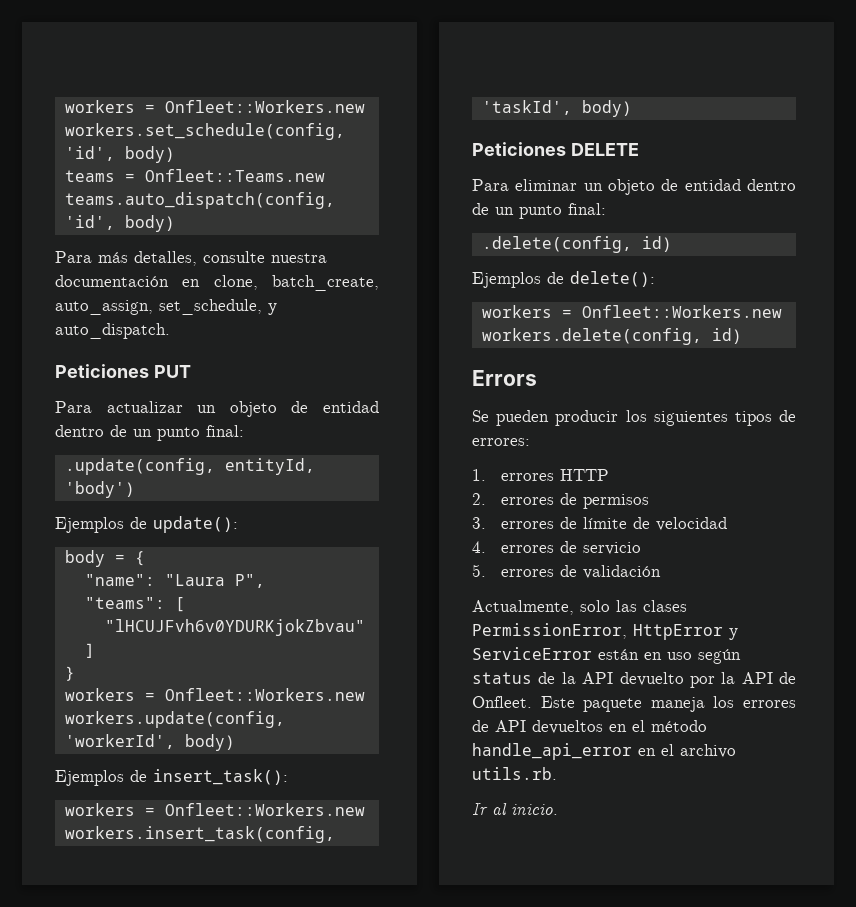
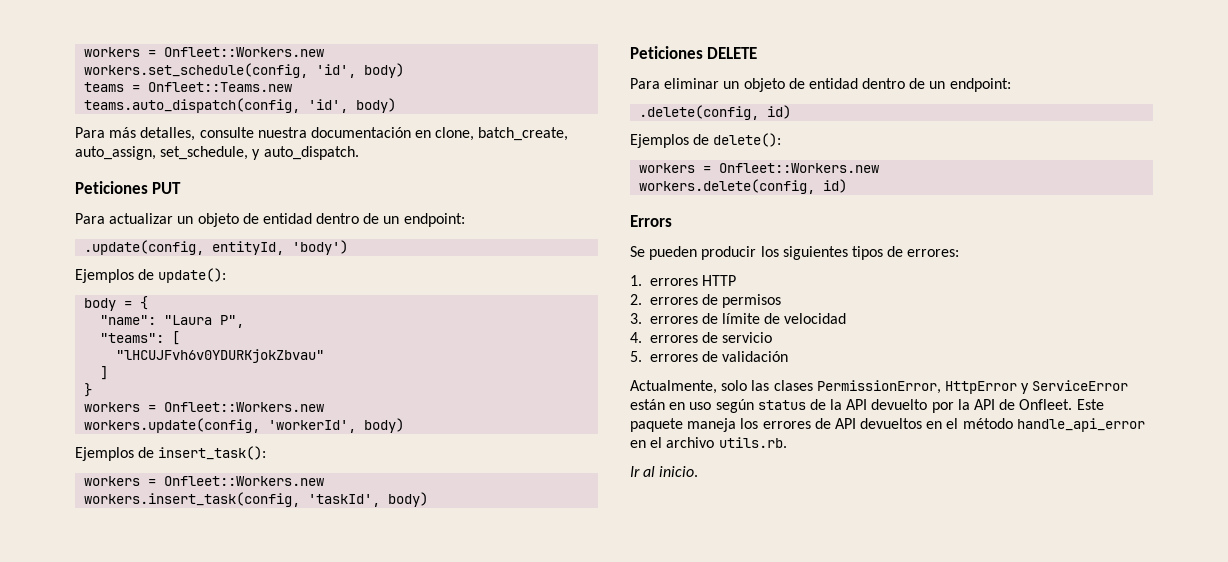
[157,425,244,441] punto final: -> [403,213,465,227] endpoint:
[519,203,606,219] punto final: -> [949,78,1011,92] endpoint:

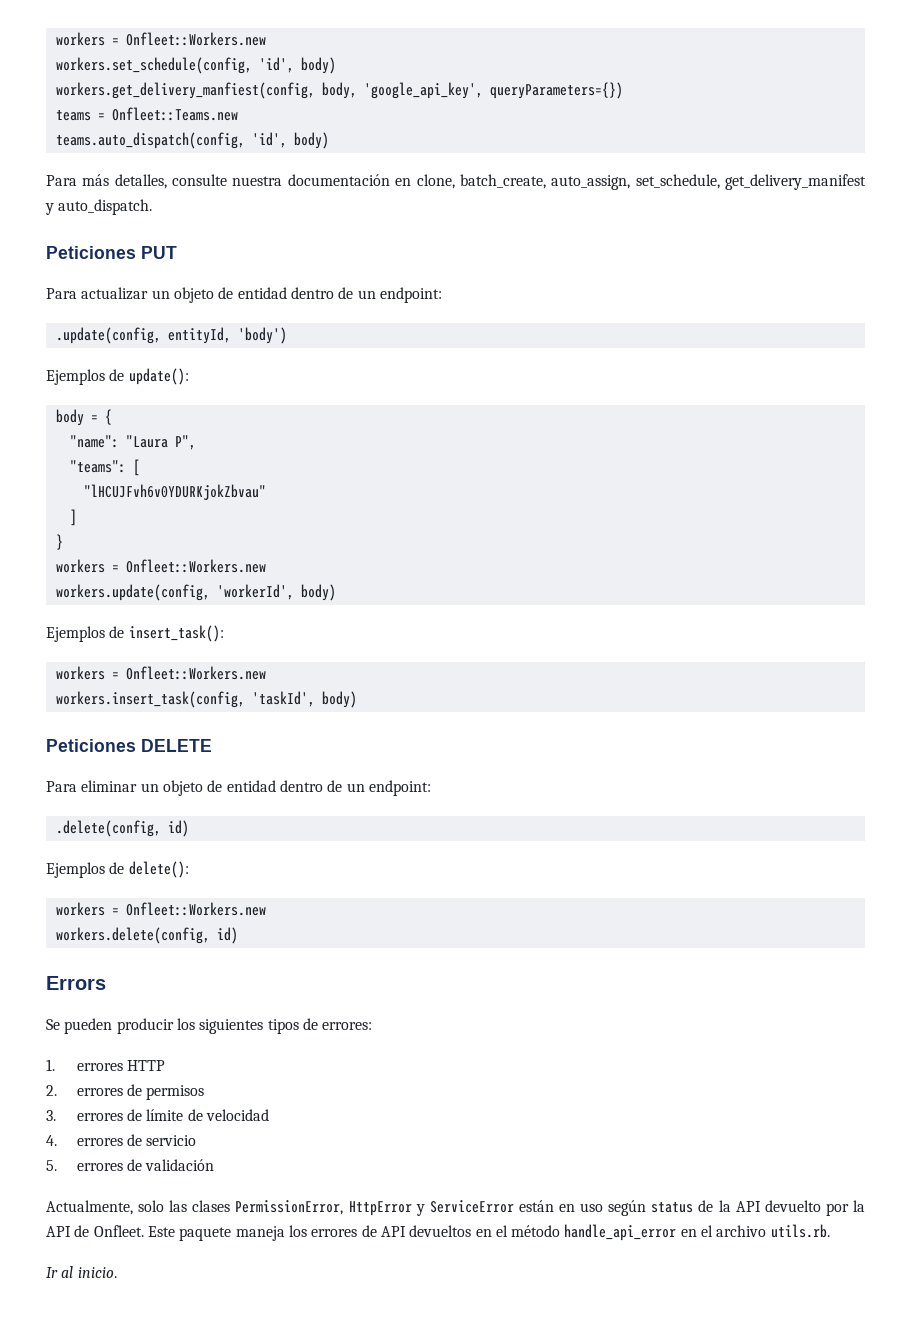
(405, 70) none -> [55,82,623,99] // workers.get_delivery_manfiest(config, body, 'google_api_key', queryParameters={})
(249, 153) none -> [725,174,867,190] get_delivery_manifest

